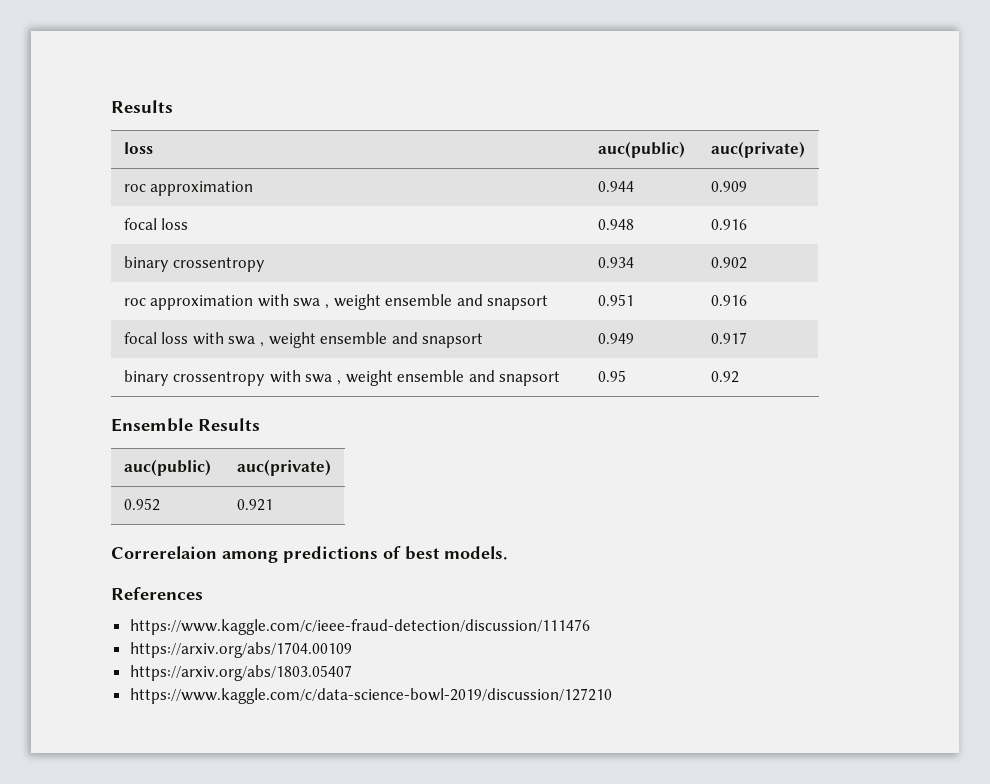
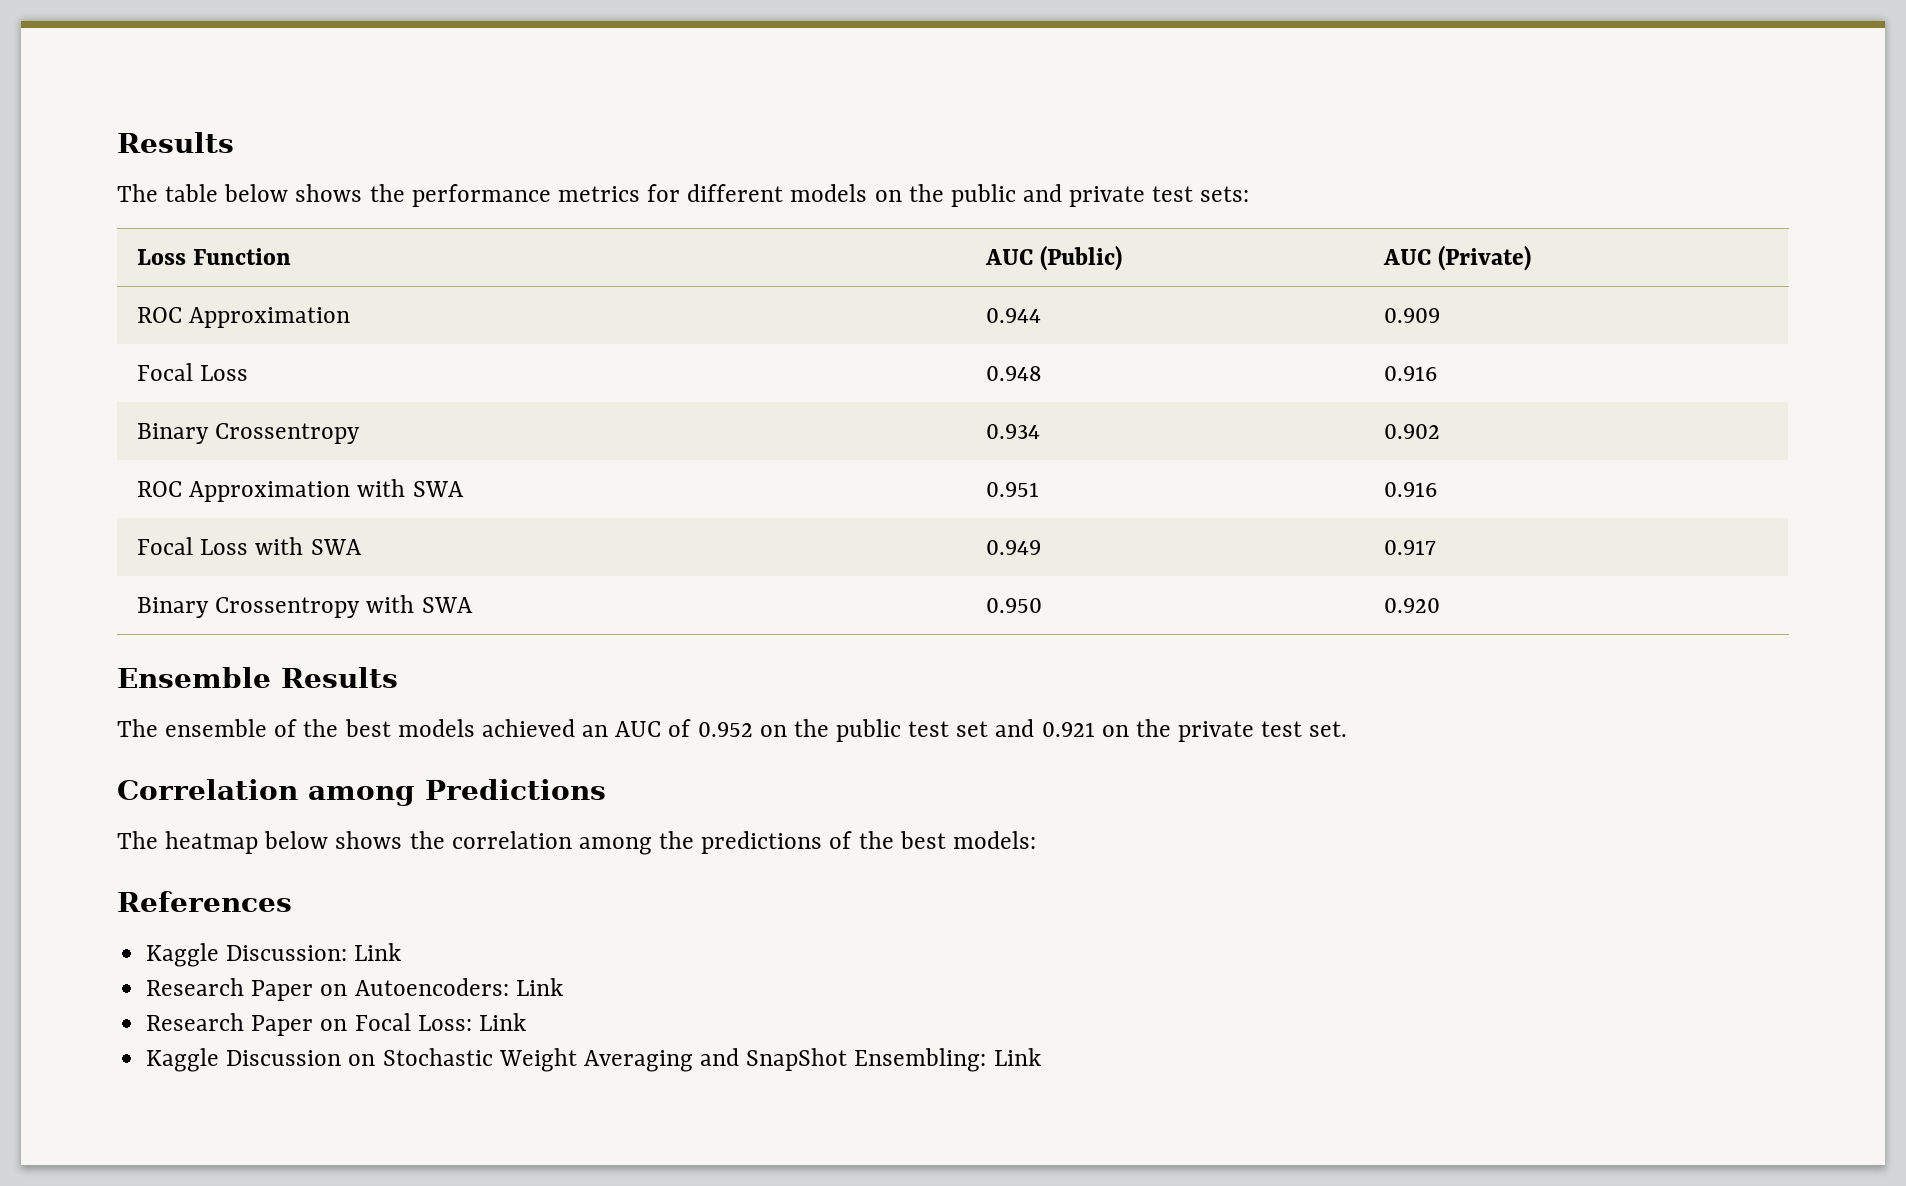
[111,100,173,113] [123,142,153,154] [597,141,685,158] [710,141,805,158] [123,181,254,196] Results // loss | auc(public) | auc(private) // roc approximation -> [117,132,234,153] [117,184,1250,207] [137,248,292,265] [985,245,1123,271] [1383,245,1532,271] [137,307,351,328] Results // The table below shows the performance metrics for different models on the public and private test sets: // Loss Function | AUC (Public) | AUC (Private) // ROC Approximation
[123,218,189,230] focal loss -> [137,363,249,381] Focal Loss
[123,256,266,272] binary crossentropy -> [137,423,361,444] Binary Crossentropy
[123,294,549,310] [597,294,634,306] [710,295,747,306] [123,332,484,348] [597,333,634,344] [710,332,747,344] [123,370,561,386] [597,370,626,382] [710,371,739,383] [111,418,260,432] [123,459,211,476] [236,459,331,476] [123,498,160,511] [236,499,273,511] [111,546,507,563] [111,587,203,600] [129,619,590,635] [129,642,352,658] [129,665,352,681] [129,688,612,704] roc approximation with swa , weight ensemble and snapsort | 0.951 | 0.916 // focal loss with swa , weight ensemble and snapsort | 0.949 | 0.917 // binary crossentropy with swa , weight ensemble and snapsort | 0.95 | 0.92 // Ensemble Results // auc(public) | auc(private) // 0.952 | 0.921 // Correrelaion among predictions of best models. // References // https://www.kaggle.com/c/ieee-fraud-detection/discussion/111476 // https://arxiv.org/abs/1704.00109 // https://arxiv.org/abs/1803.05407 // https://www.kaggle.com/c/data-science-bowl-2019/discussion/127210 -> [137,479,464,502] [986,482,1040,497] [1384,482,1438,497] [137,537,362,555] [986,540,1042,555] [1384,540,1437,555] [137,595,473,618] [986,598,1043,613] [1384,598,1441,613] [117,667,398,688] [117,719,1348,742] [117,779,606,806] [117,831,1036,855] [117,891,292,912] [146,943,402,967] [146,978,563,1001] [146,1013,526,1036] [146,1048,1041,1072] ROC Approximation with SWA | 0.951 | 0.916 // Focal Loss with SWA | 0.949 | 0.917 // Binary Crossentropy with SWA | 0.950 | 0.920 // Ensemble Results // The ensemble of the best models achieved an AUC of 0.952 on the public test set and 0.921 on the private test set. // Correlation among Predictions // The heatmap below shows the correlation among the predictions of the best models: // References // Kaggle Discussion: Link // Research Paper on Autoencoders: Link // Research Paper on Focal Loss: Link // Kaggle Discussion on Stochastic Weight Averaging and SnapShot Ensembling: Link

